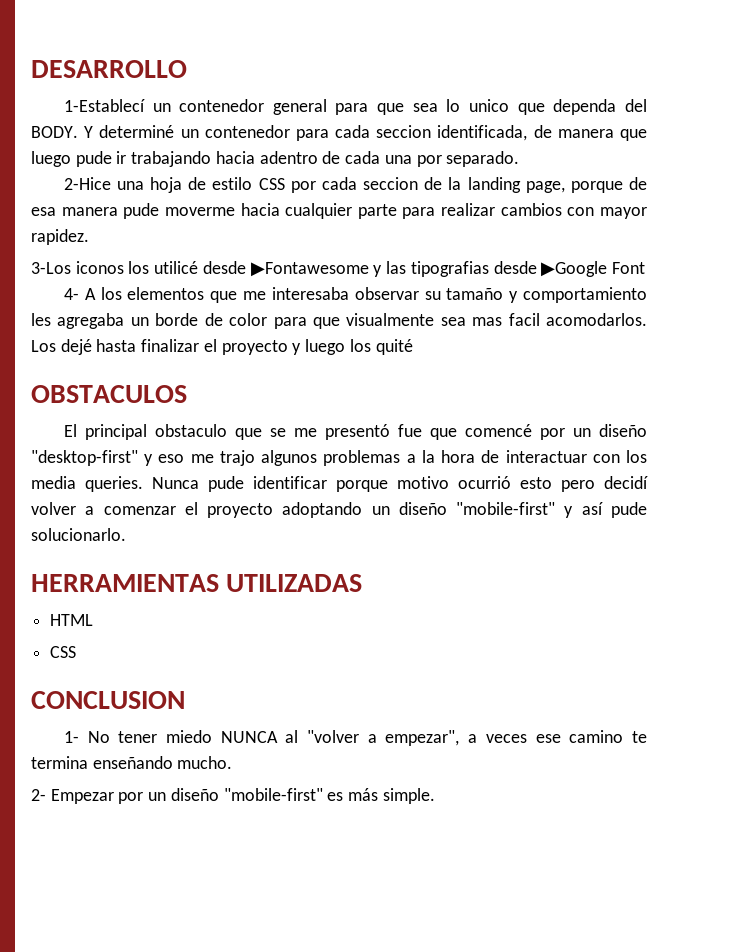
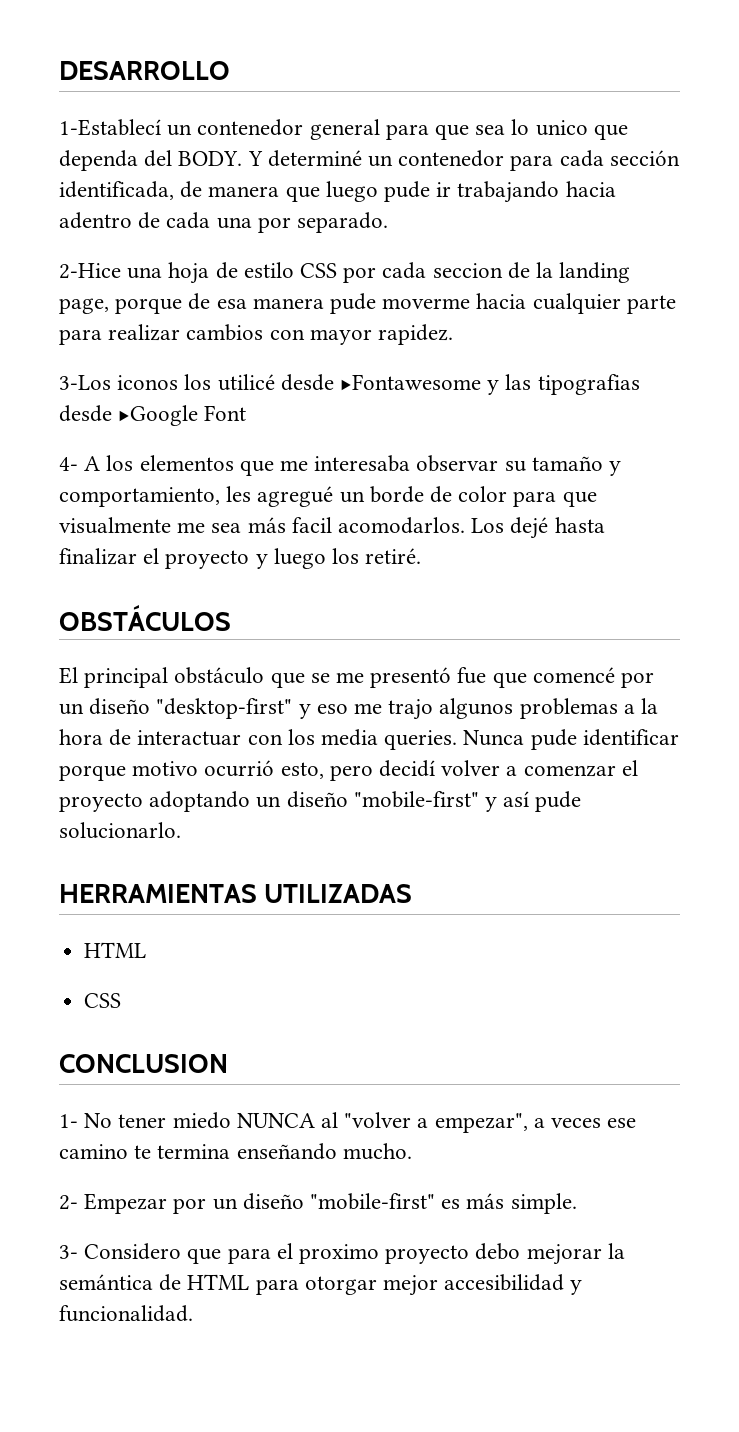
[376,125,432,138] seccion -> [609,150,680,166] sección
[523,287,647,303] [31,313,125,329] comportamiento les agregaba -> [59,486,334,507] comportamiento, les agregué
[440,317,503,326] sea mas -> [177,517,286,533] me sea más
[375,339,413,355] [31,385,187,403] quité // OBSTACULOS -> [365,548,422,564] [59,605,231,631] retiré. // OBSTÁCULOS
[154,424,227,437] obstaculo -> [174,667,265,684] obstáculo
[520,477,552,489] esto -> [280,762,324,779] esto,
(435, 796) none -> [59,1243,625,1265] [59,1274,583,1296] [59,1305,193,1322] // 3- Considero que para el proximo proyecto debo mejorar la semántica de HTML para otorgar mejor accesibilidad y funcionalidad.

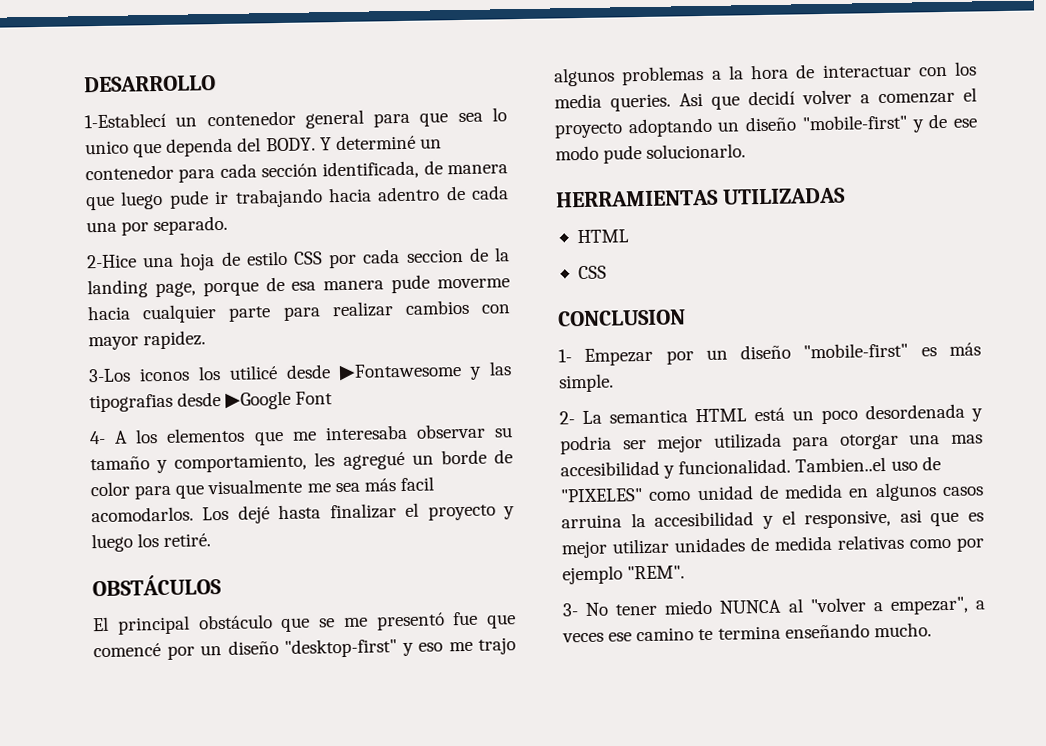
[463,729,679,750] [59,760,373,781] Nunca pude identificar porque motivo ocurrió esto, pero -> [679,92,740,110] Asi que
[503,791,530,807] así -> [928,113,977,129] [555,145,599,161] de ese modo
(78, 1121) none -> [584,342,981,366] [559,373,614,393] [559,403,983,425] [560,432,983,455] [560,456,941,479] [560,482,984,503] [561,509,984,530] [561,534,985,559] [562,565,686,585] [562,603,579,617] Empezar por un diseño "mobile-first" es más simple. // 2- La semantica HTML está un poco desordenada y podria ser mejor utilizada para otorgar una mas accesibilidad y funcionalidad. Tambien..el uso de "PIXELES" como unidad de medida en algunos casos arruina la accesibilidad y el responsive, asi que es mejor utilizar unidades de medida relativas como por ejemplo "REM". // 3-
[59,1193,577,1214] [59,1243,625,1265] [59,1274,583,1296] [59,1305,193,1322] // 2- Empezar por un diseño "mobile-first" es más simple. // 3- Considero que para el proximo proyecto debo mejorar la semántica de HTML para otorgar mejor accesibilidad y funcionalidad. -> (932, 630) none

